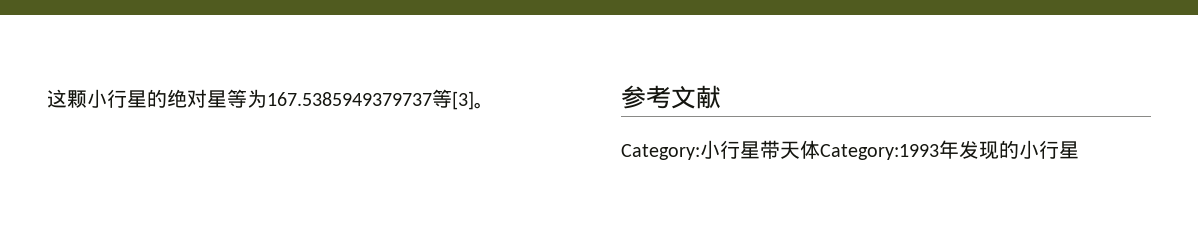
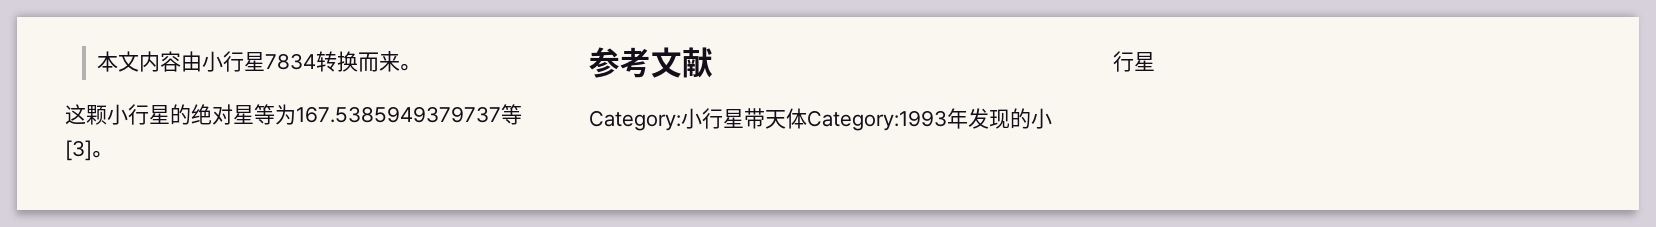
(47, 98) none -> [97,51,421,72] 本文内容由小行星7834转换而来。 //

